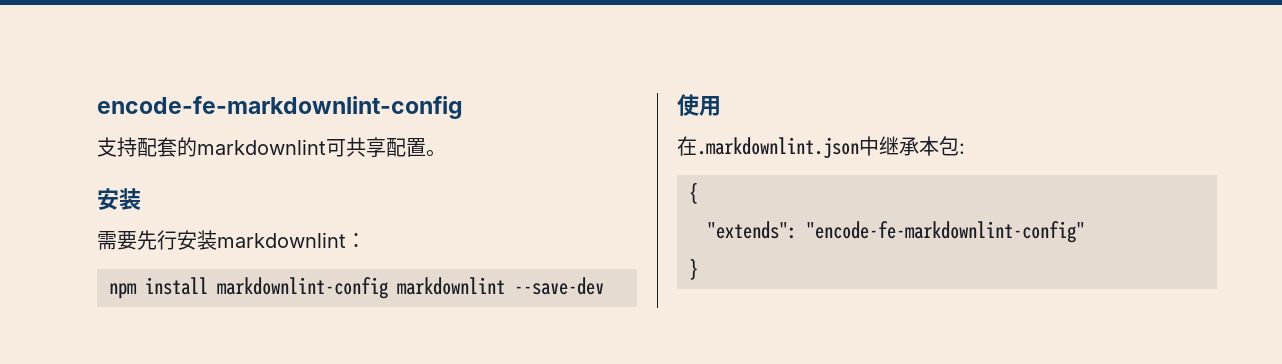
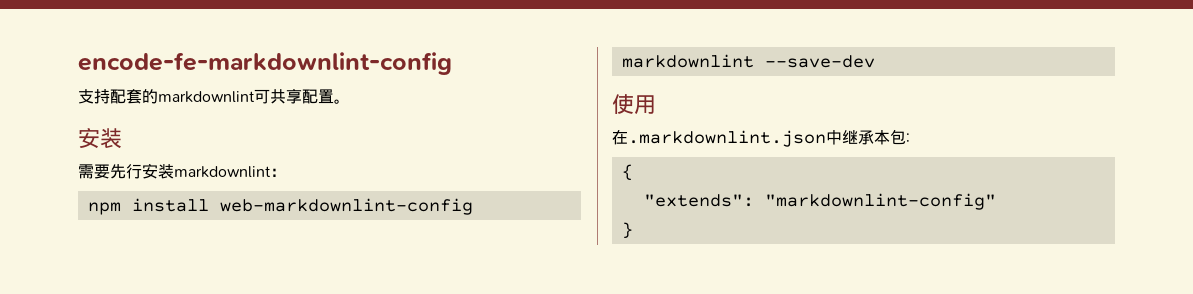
[217,277,388,299] markdownlint-config -> [219,198,473,215] web-markdownlint-config
[806,221,1085,243] "encode-fe-markdownlint-config" -> [764,193,996,210] "markdownlint-config"

